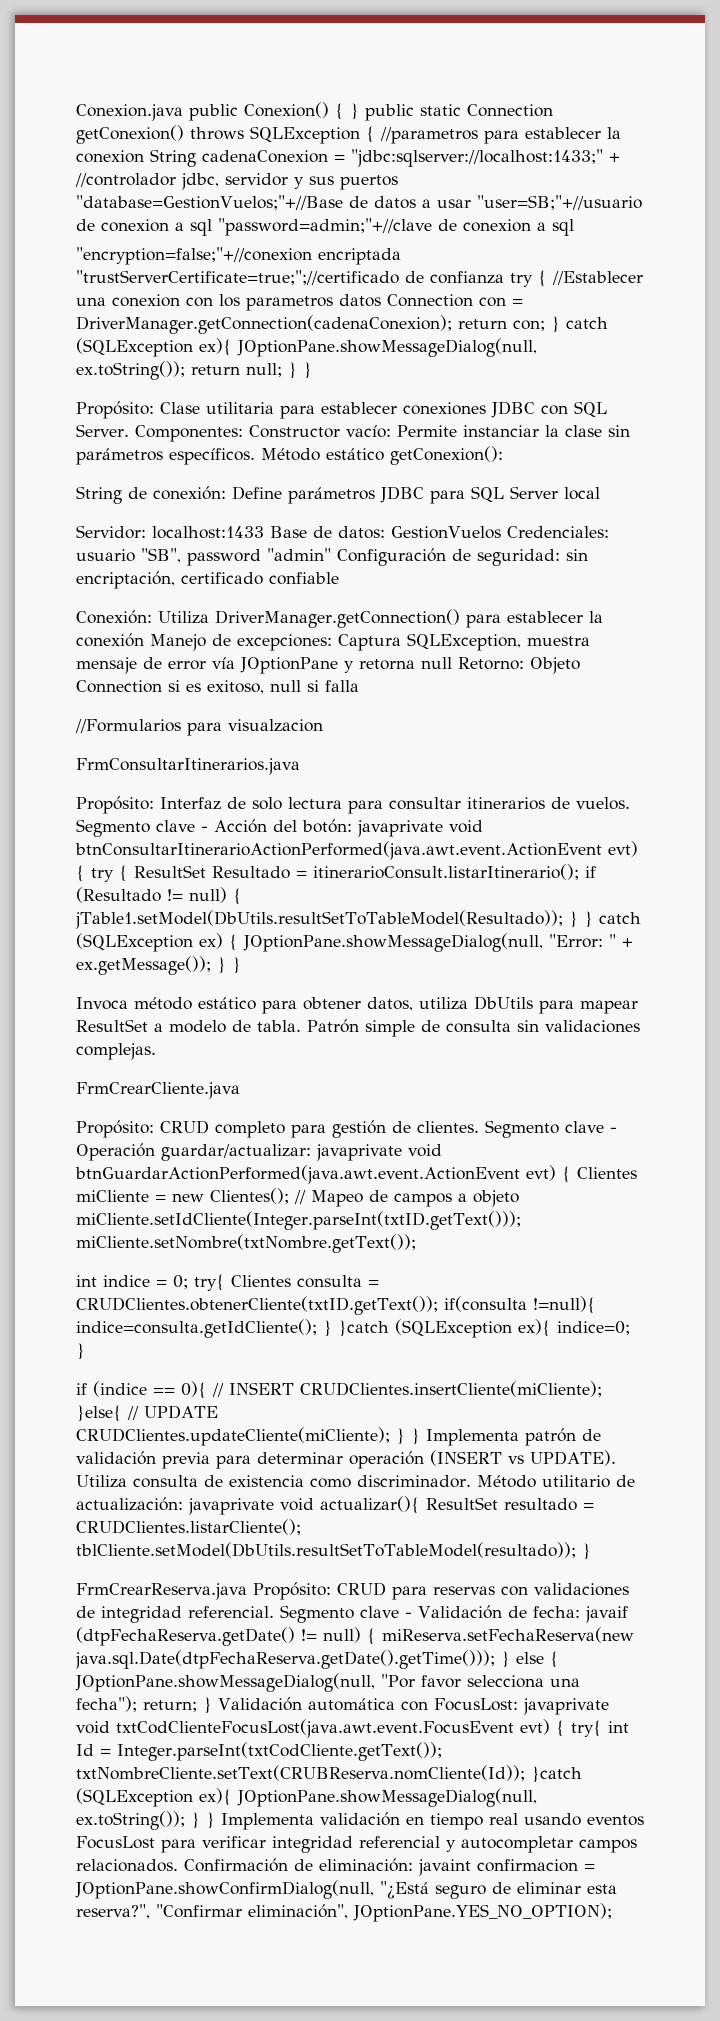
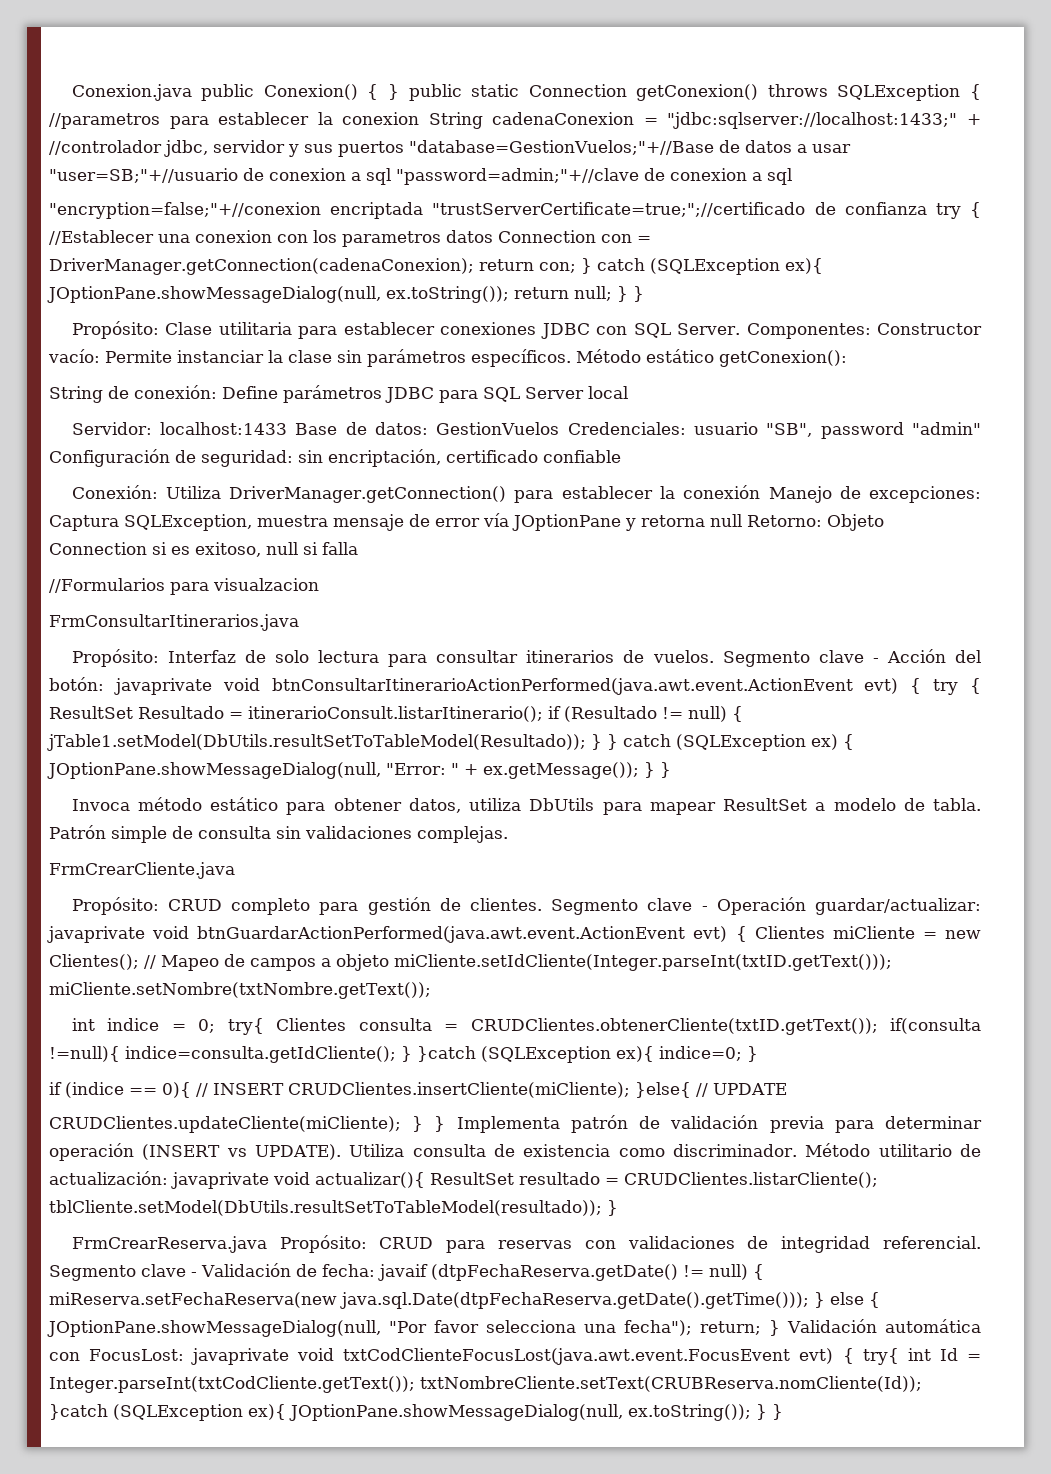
[221,1812,644,1830] [76,1836,637,1853] [76,1858,595,1876] [75,1880,617,1899] [76,1903,612,1922] Implementa validación en tiempo real usando eventos FocusLost para verificar integridad referencial y autocompletar campos relacionados. Confirmación de eliminación: javaint confirmacion = JOptionPane.showConfirmDialog(null, "¿Está seguro de eliminar esta reserva?", "Confirmar eliminación", JOptionPane.YES_NO_OPTION); -> (783, 1412) none

